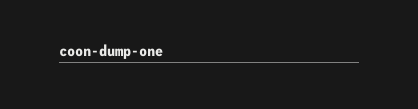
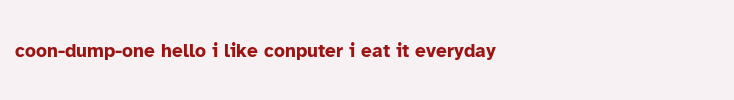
(163, 51) none -> [161,42,496,60] hello i like conputer i eat it everyday

